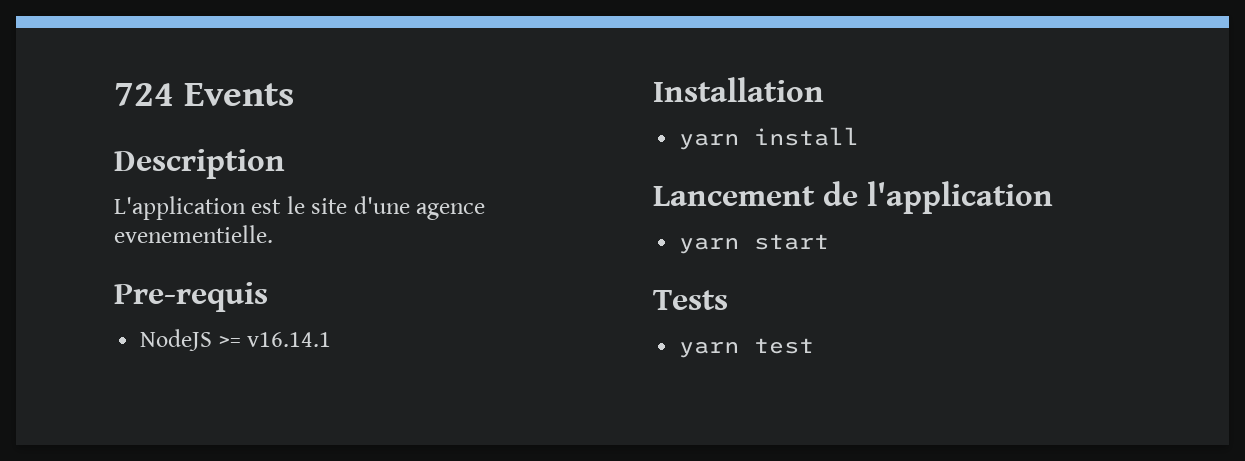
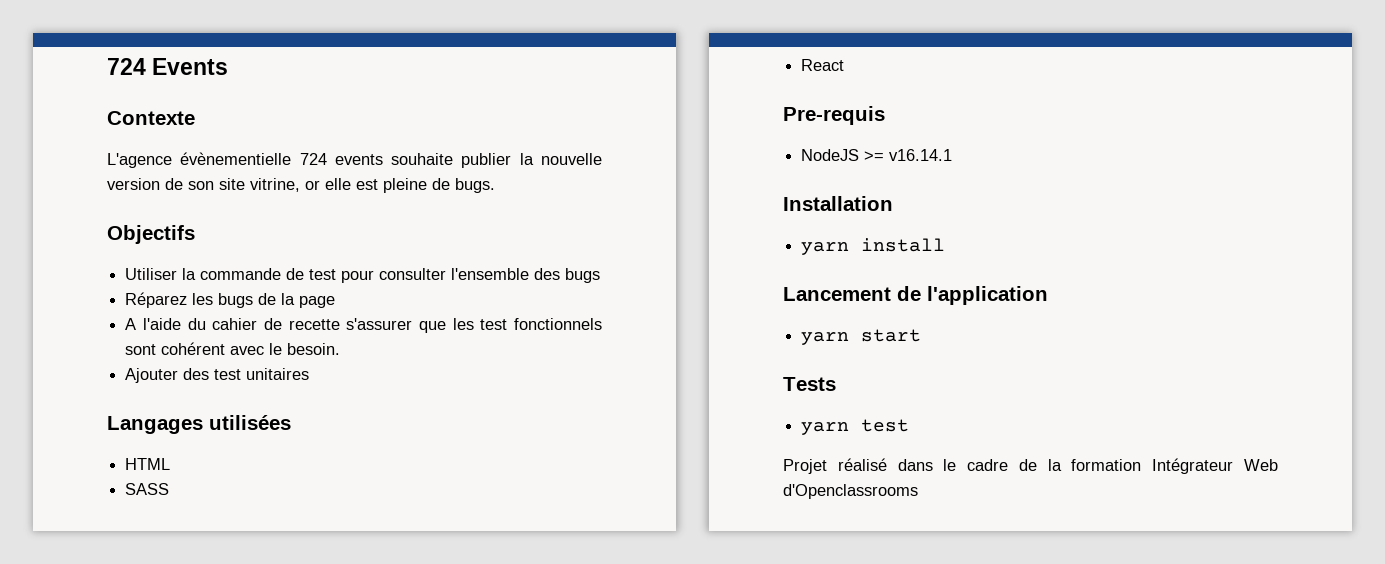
[114,149,285,179] [114,196,486,220] [114,225,273,243] Description // L'application est le site d'une agence evenementielle. -> [107,111,195,125] [107,152,602,168] [107,178,495,193] [107,225,195,244] [125,268,601,283] [125,292,336,308] [125,318,602,333] [125,342,341,355] [125,368,310,383] [107,415,291,434] [125,458,171,470] [125,483,170,495] [801,59,845,71] Contexte // L'agence évènementielle 724 events souhaite publier la nouvelle version de son site vitrine, or elle est pleine de bugs. // Objectifs // Utiliser la commande de test pour consulter l'ensemble des bugs // Réparez les bugs de la page // A l'aide du cahier de recette s'assurer que les test fonctionnels sont cohérent avec le besoin. // Ajouter des test unitaires // Langages utilisées // HTML // SASS // React
(815, 346) none -> [783,458,1278,474] [783,484,918,499] // Projet réalisé dans le cadre de la formation Intégrateur Web d'Openclassrooms

